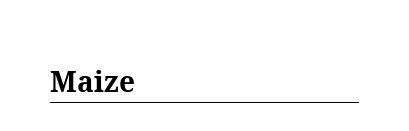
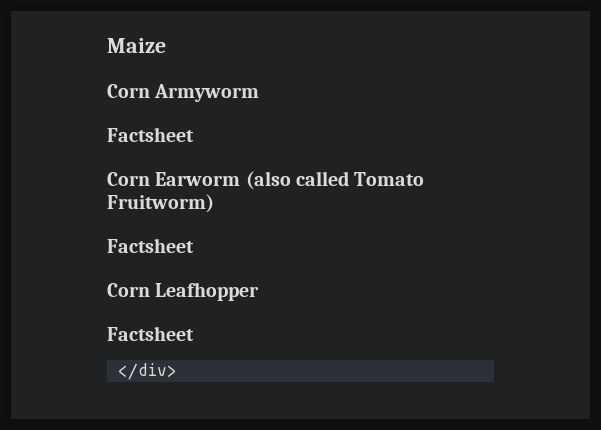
(135, 81) none -> [107,84,260,102] [107,127,194,142] [107,171,425,190] [107,194,214,213] [107,238,194,253] [107,282,260,301] [107,326,194,341] [117,363,177,380] // Corn Armyworm // Factsheet // Corn Earworm (also called Tomato Fruitworm) // Factsheet // Corn Leafhopper // Factsheet // </div>

